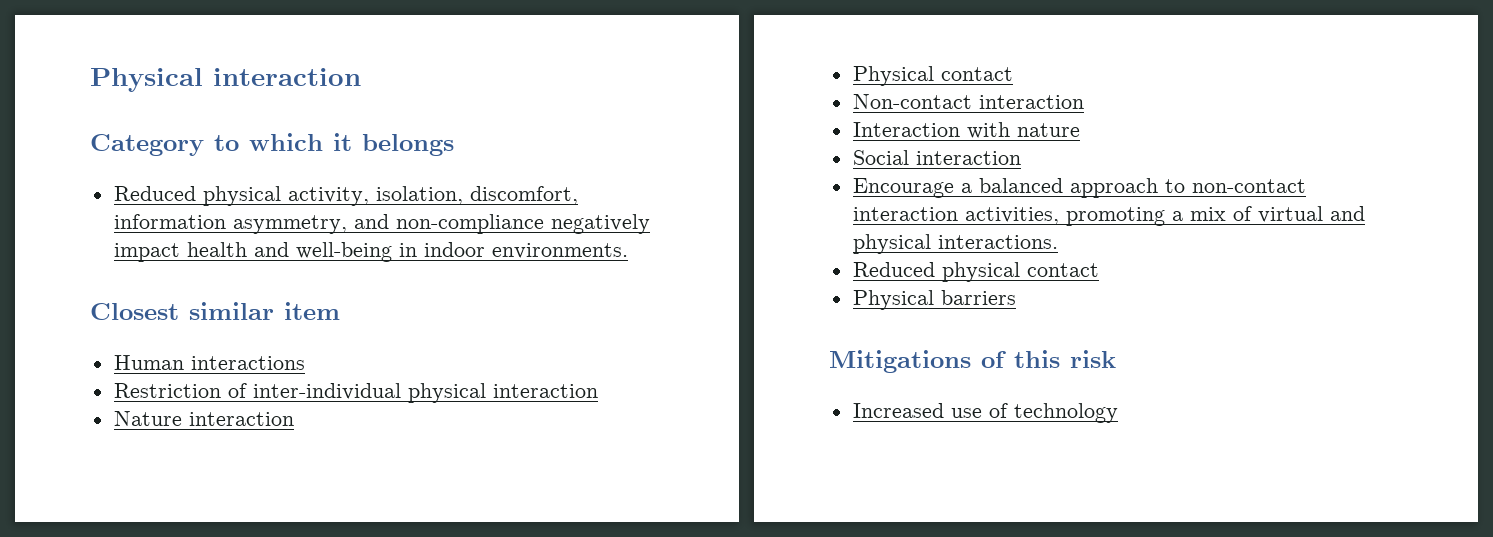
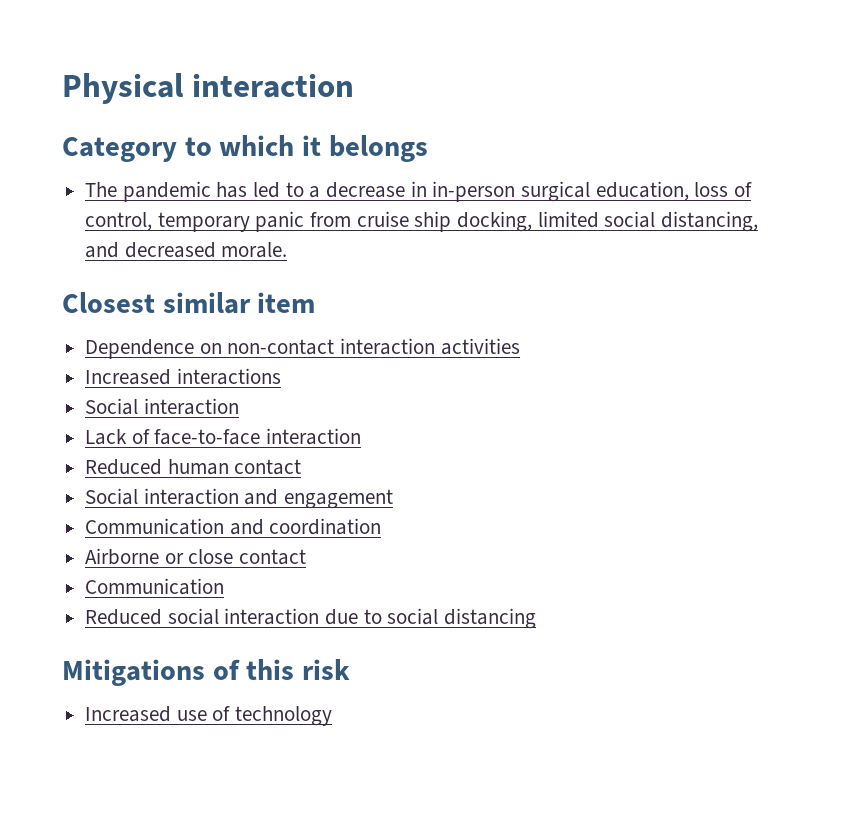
[113,186,578,206] [113,214,650,234] [113,242,628,262] [90,302,340,320] [113,355,305,370] [113,383,598,403] [113,411,294,426] [852,66,1013,86] [852,94,1084,109] [852,122,1080,139] [852,150,1021,165] [852,178,1306,198] [852,206,1365,226] [852,234,1058,254] [852,262,1099,282] [852,290,1016,310] Reduced physical activity, isolation, discomfort, information asymmetry, and non-compliance negatively impact health and well-being in indoor environments. // Closest similar item // Human interactions // Restriction of inter-individual physical interaction // Nature interaction // Physical contact // Non-contact interaction // Interaction with nature // Social interaction // Encourage a balanced approach to non-contact interaction activities, promoting a mix of virtual and physical interactions. // Reduced physical contact // Physical barriers -> [85,181,753,202] [85,211,759,232] [85,242,288,258] [62,292,316,314] [85,338,520,359] [85,368,281,385] [85,398,239,415] [85,428,362,445] [85,459,302,475] [85,488,394,509] [85,518,382,535] [85,548,307,565] [85,578,225,595] [85,608,537,629] The pandemic has led to a decrease in in-person surgical education, loss of control, temporary panic from cruise ship docking, limited social distancing, and decreased morale. // Closest similar item // Dependence on non-contact interaction activities // Increased interactions // Social interaction // Lack of face-to-face interaction // Reduced human contact // Social interaction and engagement // Communication and coordination // Airborne or close contact // Communication // Reduced social interaction due to social distancing

